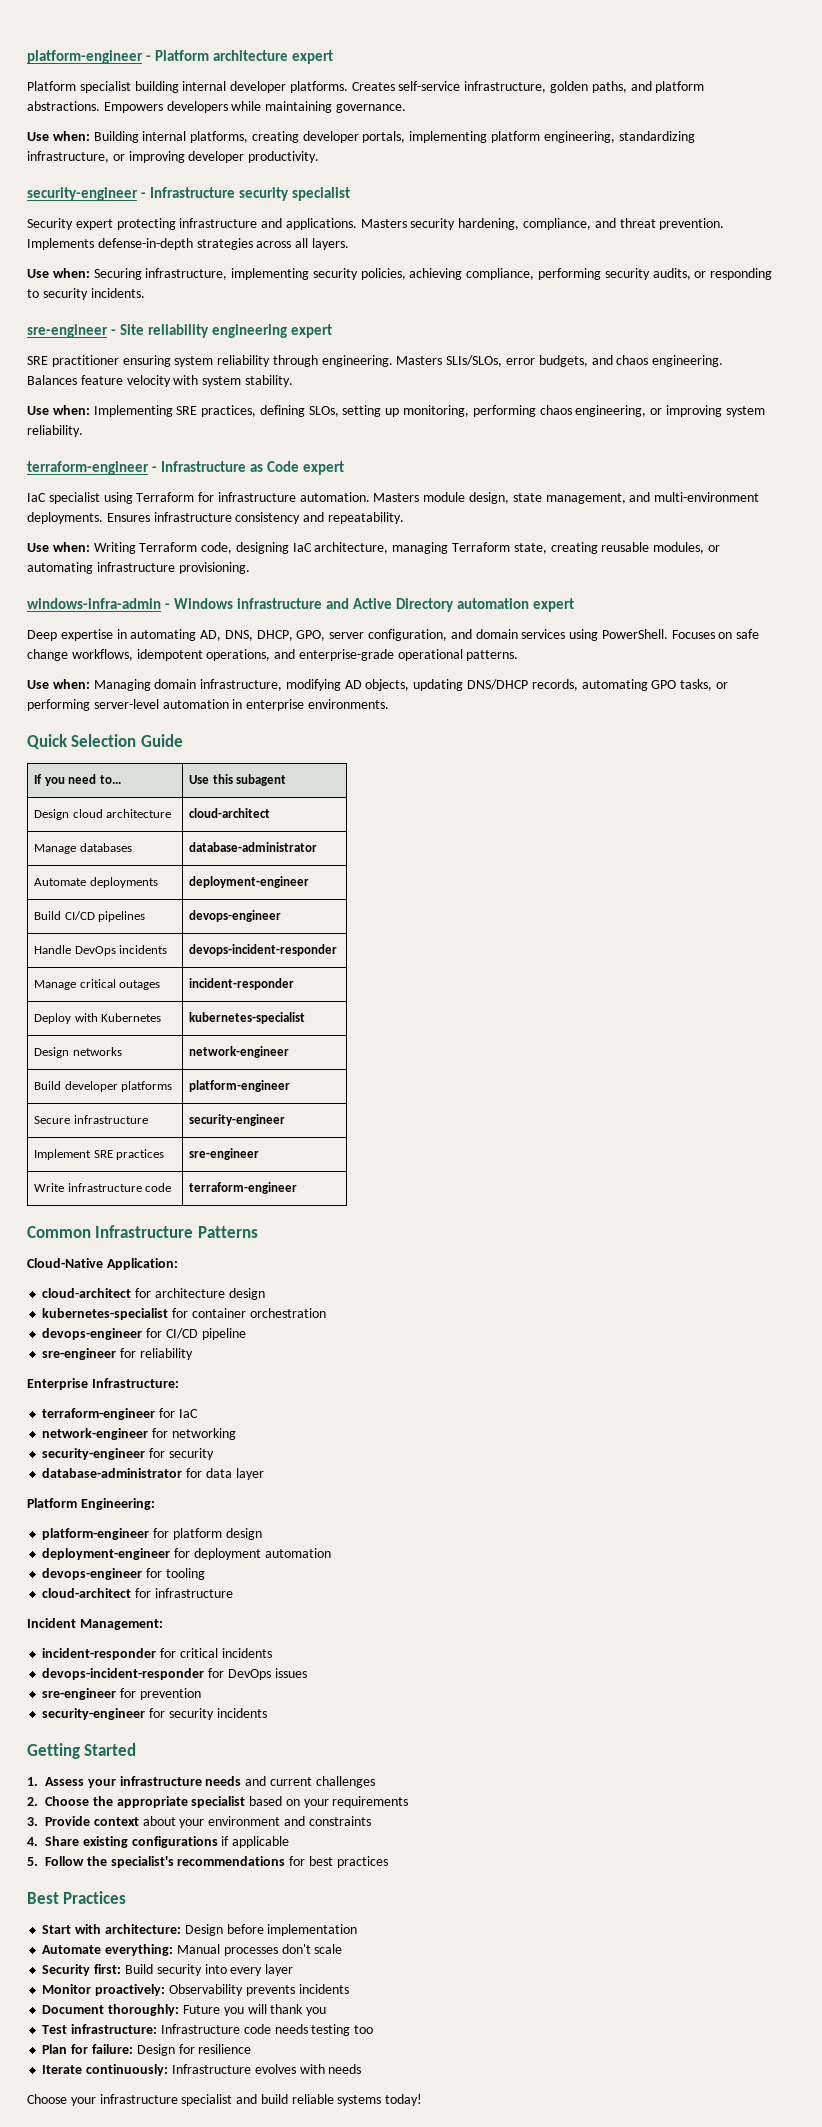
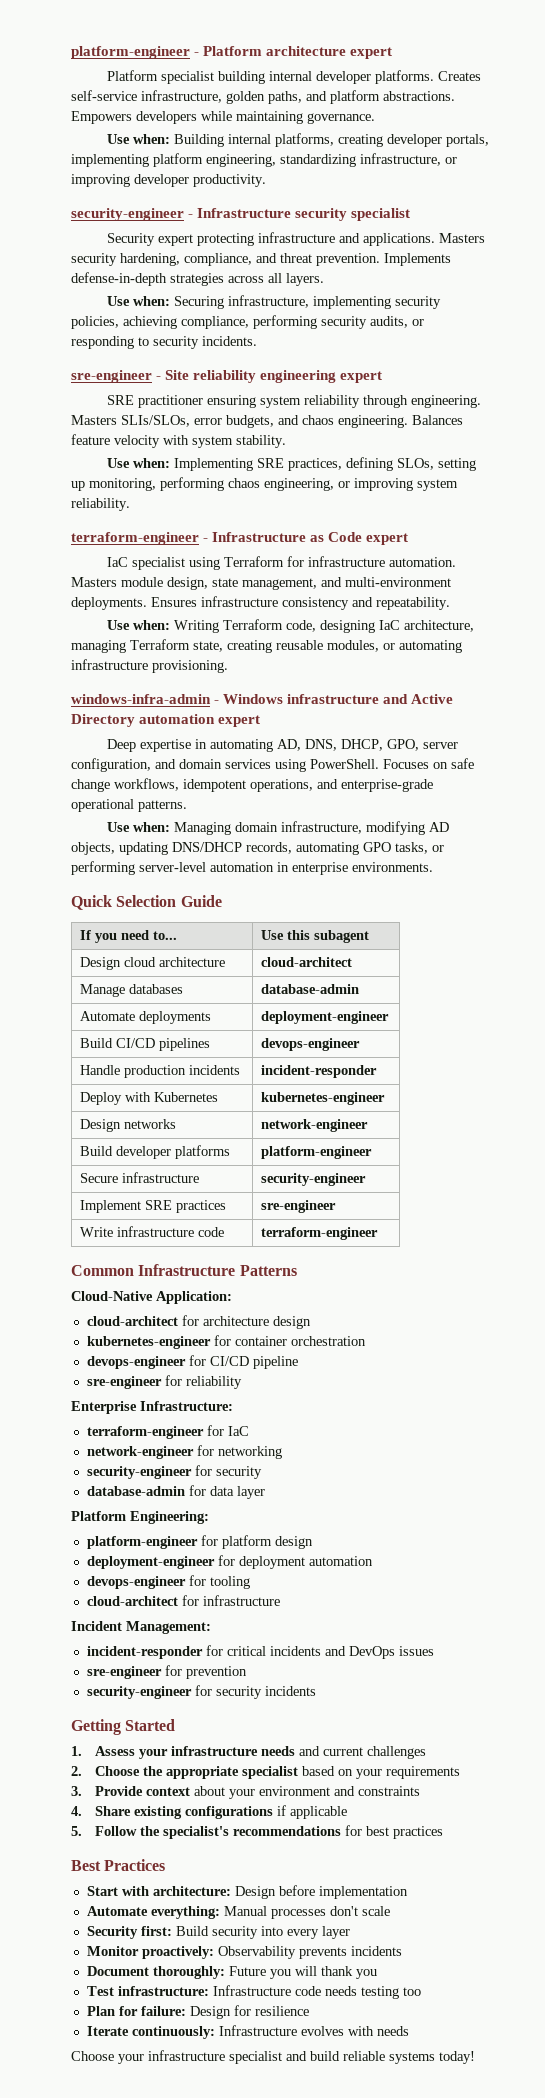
[189,842,318,852] database-administrator -> [261,984,360,994] database-admin
[74,945,168,956] [189,944,338,956] [34,979,161,990] DevOps incidents | devops-incident-responder // Manage critical outages -> [124,1065,241,1078] production incidents
[189,1012,306,1024] kubernetes-specialist -> [261,1092,386,1105] kubernetes-engineer
[42,1308,169,1320] kubernetes-specialist -> [86,1336,211,1349] kubernetes-engineer
[42,1468,183,1478] database-administrator -> [86,1486,185,1496] database-admin
[42,1668,225,1680] // devops-incident-responder for -> [324,1646,346,1656] and

